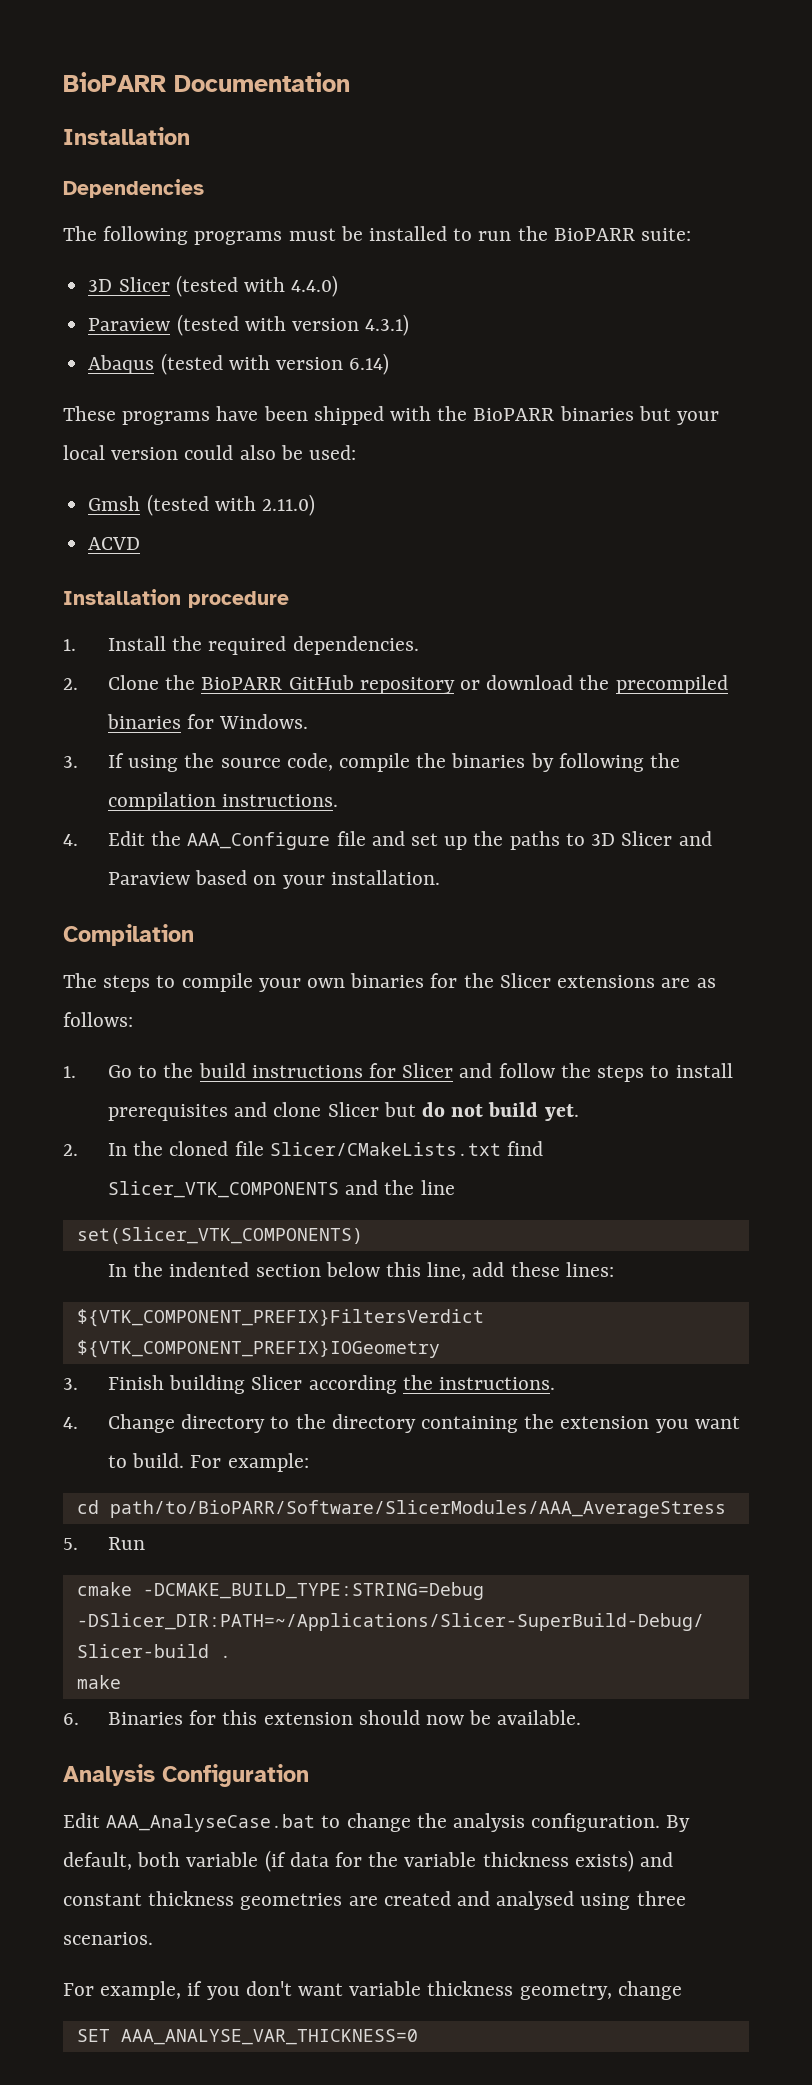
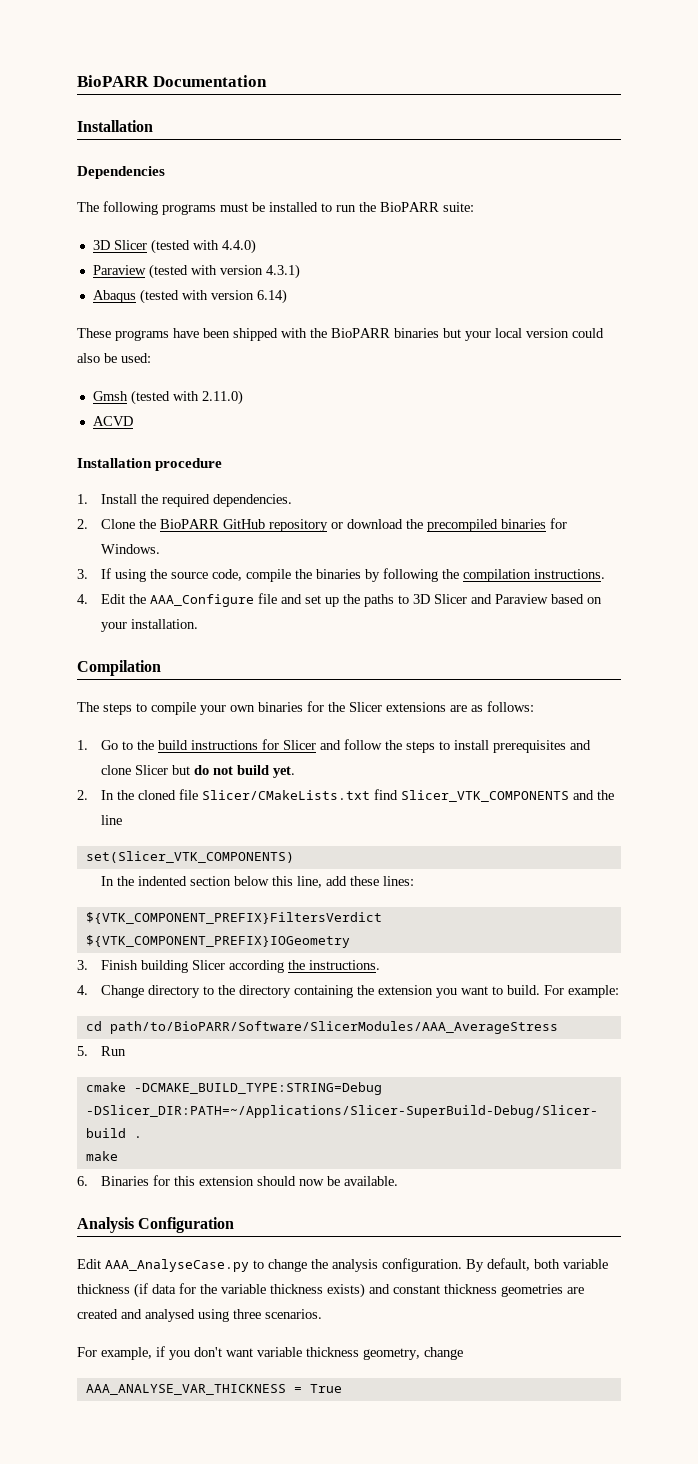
[106,1814,316,1832] AAA_AnalyseCase.bat -> [105,1259,249,1272] AAA_AnalyseCase.py
(259, 1859) none -> [77,1284,130,1294] thickness
[76,2029,418,2045] SET AAA_ANALYSE_VAR_THICKNESS=0 -> [85,1384,342,1395] AAA_ANALYSE_VAR_THICKNESS = True

